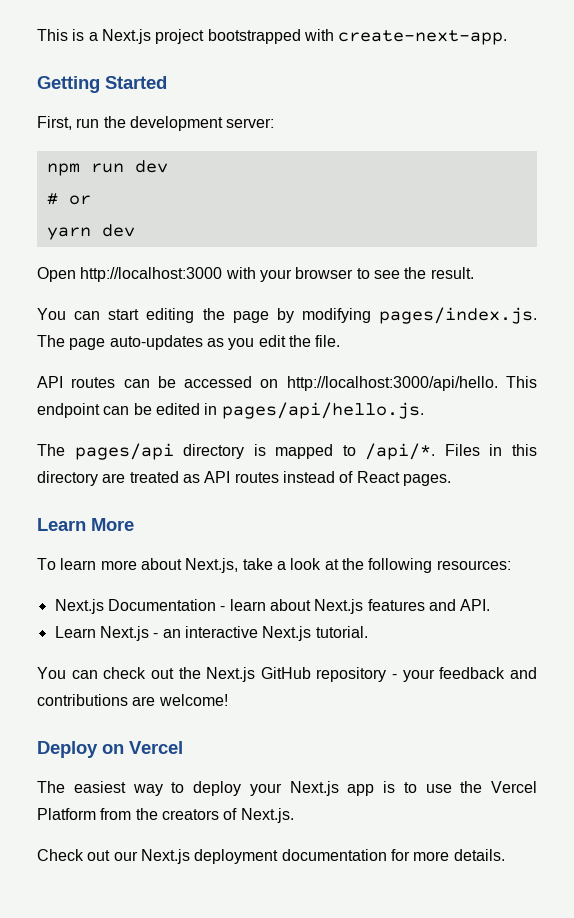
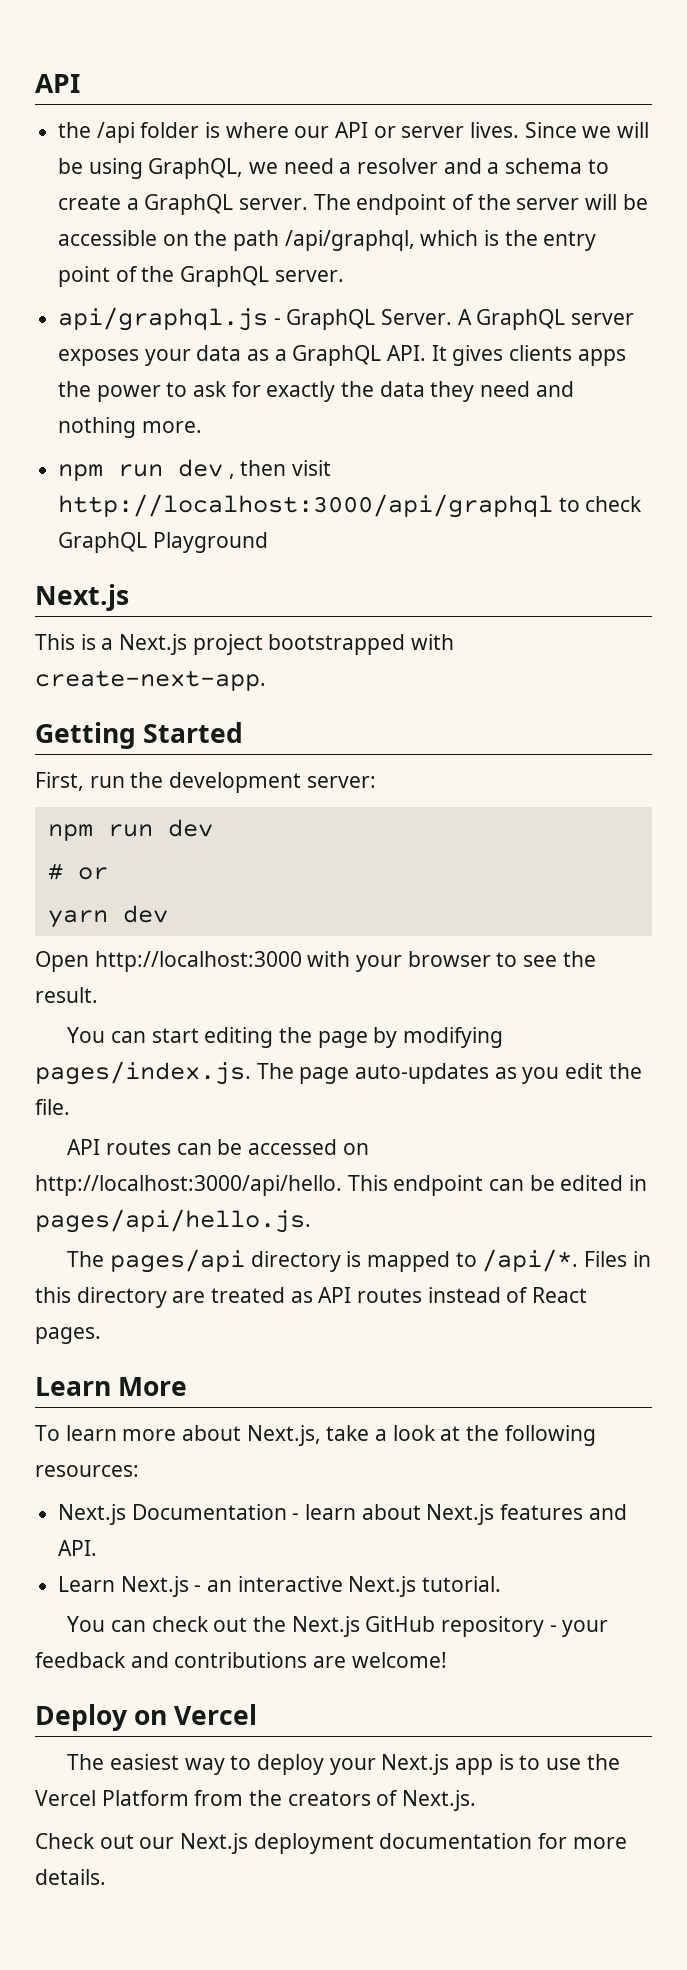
(37, 35) none -> [35,74,80,93] [58,122,650,143] [58,158,609,179] [58,194,648,215] [58,230,597,251] [58,266,344,287] [58,307,635,331] [58,345,626,366] [58,381,574,402] [58,417,202,438] [58,459,332,481] [58,494,643,518] [58,532,268,553] [35,584,129,611] API // the /api folder is where our API or server lives. Since we will be using GraphQL, we need a resolver and a schema to create a GraphQL server. The endpoint of the server will be accessible on the path /api/graphql, which is the entry point of the GraphQL server. // api/graphql.js - GraphQL Server. A GraphQL server exposes your data as a GraphQL API. It gives clients apps the power to ask for exactly the data they need and nothing more. // npm run dev , then visit http://localhost:3000/api/graphql to check GraphQL Playground // Next.js //

